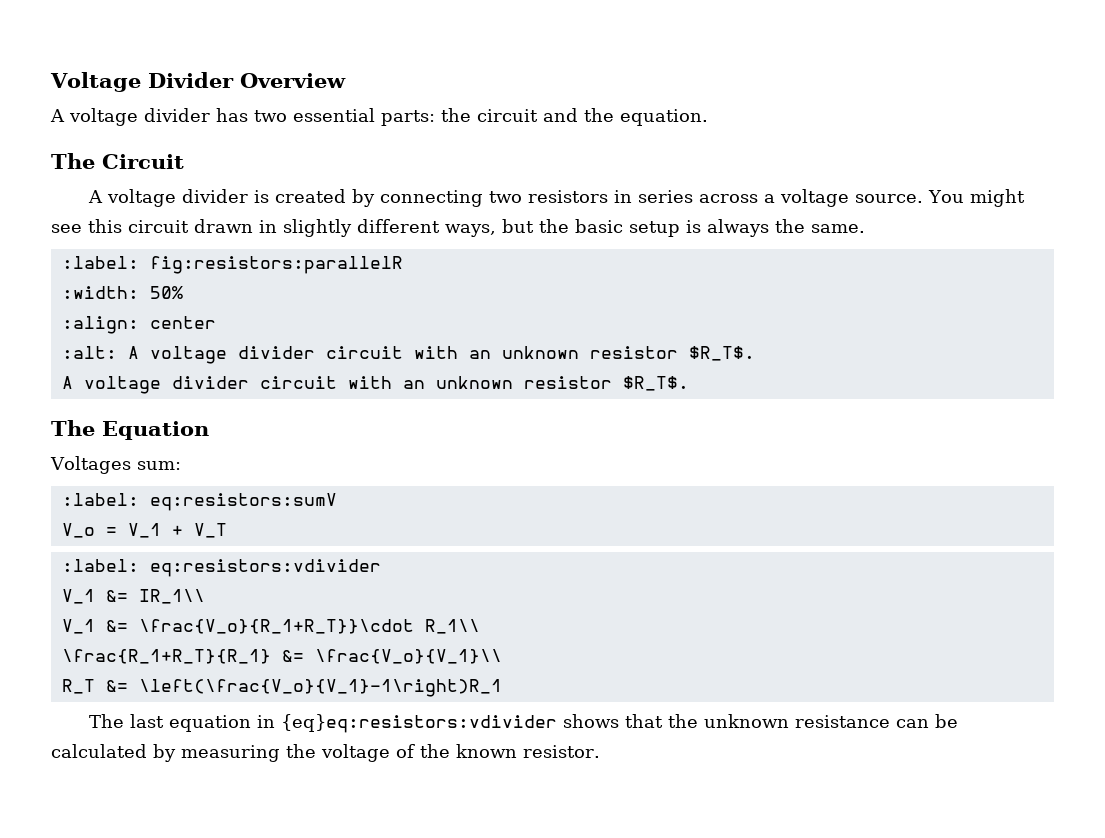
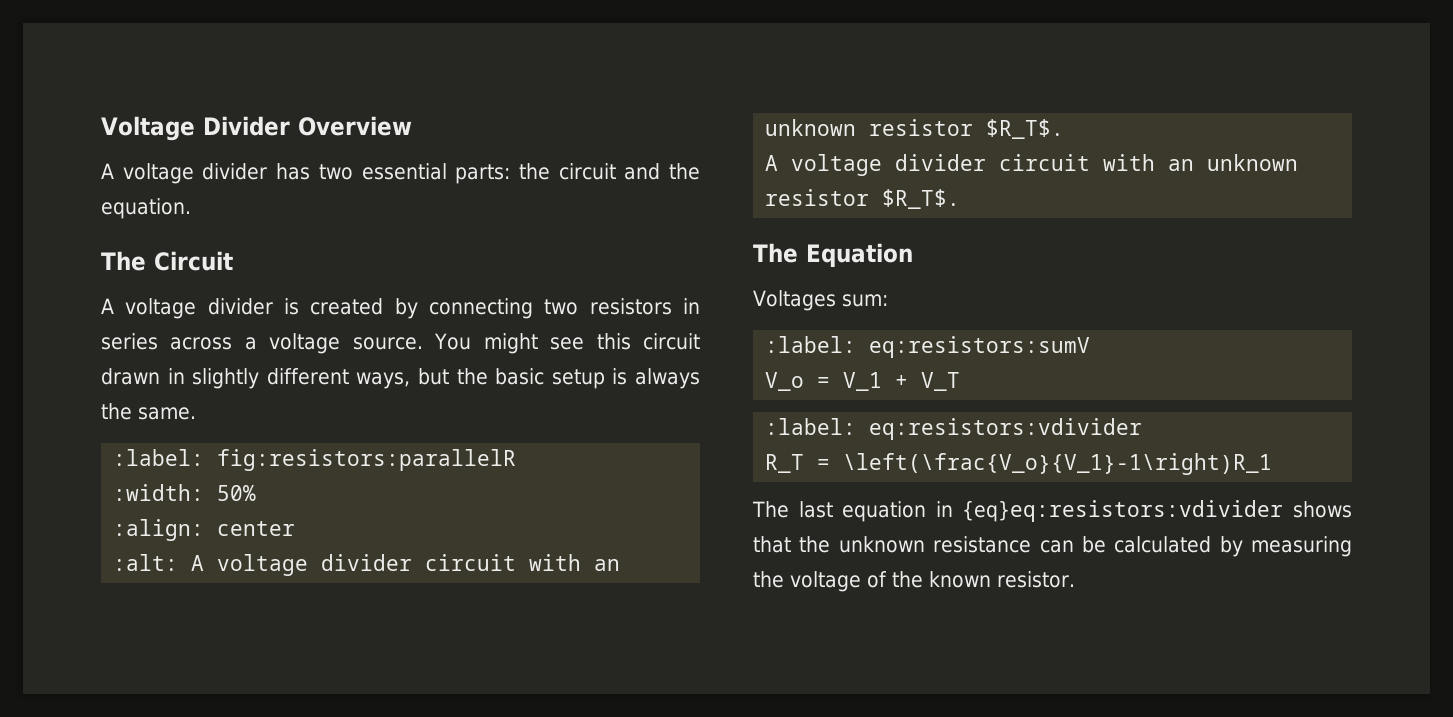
[61,589,205,604] [61,619,480,634] [61,649,502,664] // V_1 &= IR_1\\ // V_1 &= \frac{V_o}{R_1+R_T}}\cdot R_1\\ // \frac{R_1+R_T}{R_1} &= \frac{V_o}{V_1}\\ -> (1143, 429) none
[105,680,128,692] &= -> [817,459,831,470] =

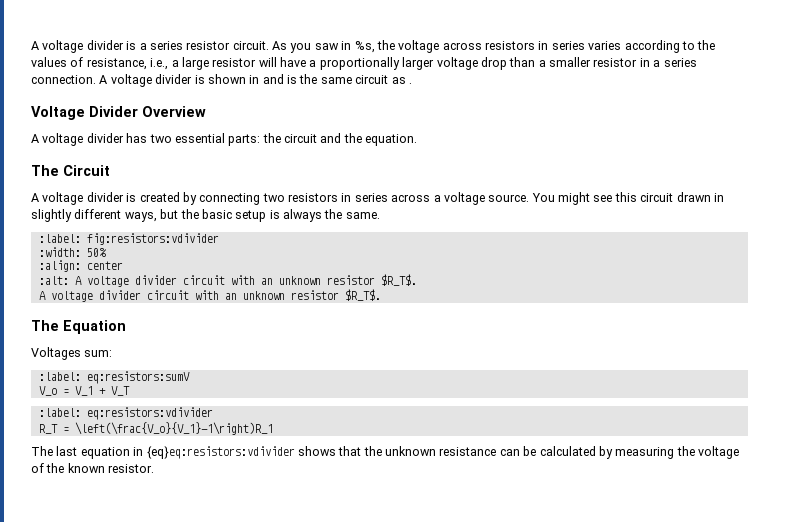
(101, 128) none -> [31,40,716,53] [31,57,697,70] [31,74,412,87] A voltage divider is a series resistor circuit. As you saw in %s, the voltage across resistors in series varies according to the values of resistance, i.e., a large resistor will have a proportionally larger voltage drop than a smaller resistor in a series connection. A voltage divider is shown in and is the same circuit as . //
[217,449,517,471] fig:resistors:parallelR -> [86,233,219,245] fig:resistors:vdivider

